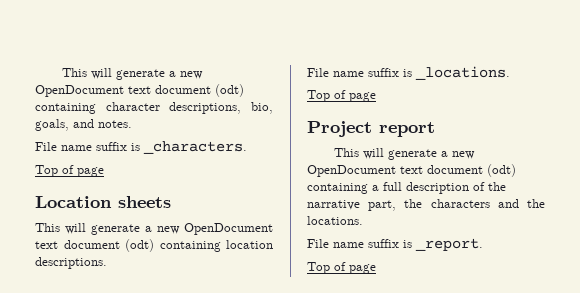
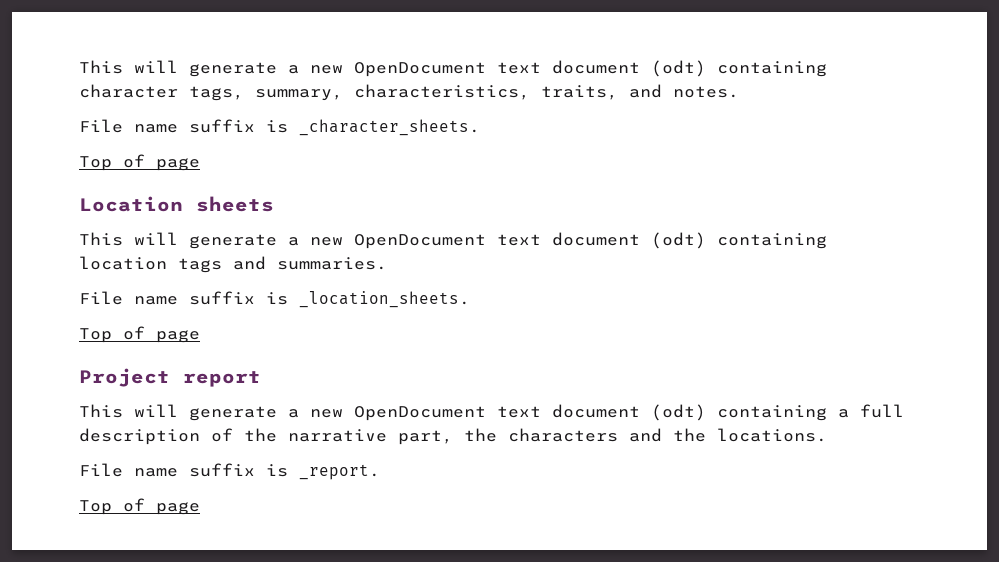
[169,102,273,114] [35,119,69,131] descriptions, bio, goals, -> [189,84,618,101] tags, summary, characteristics, traits,
[143,141,247,154] _characters. -> [299,119,480,136] _character_sheets.
[35,257,107,269] [307,66,510,80] descriptions. // File name suffix is _locations. -> [178,256,387,273] [79,291,470,308] tags and summaries. // File name suffix is _location_sheets.

